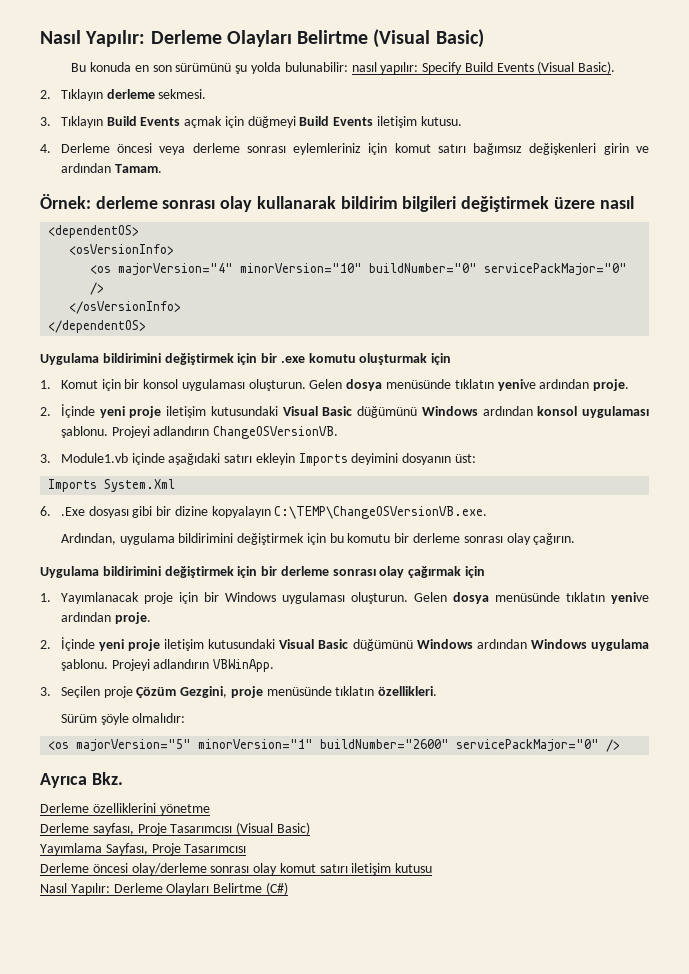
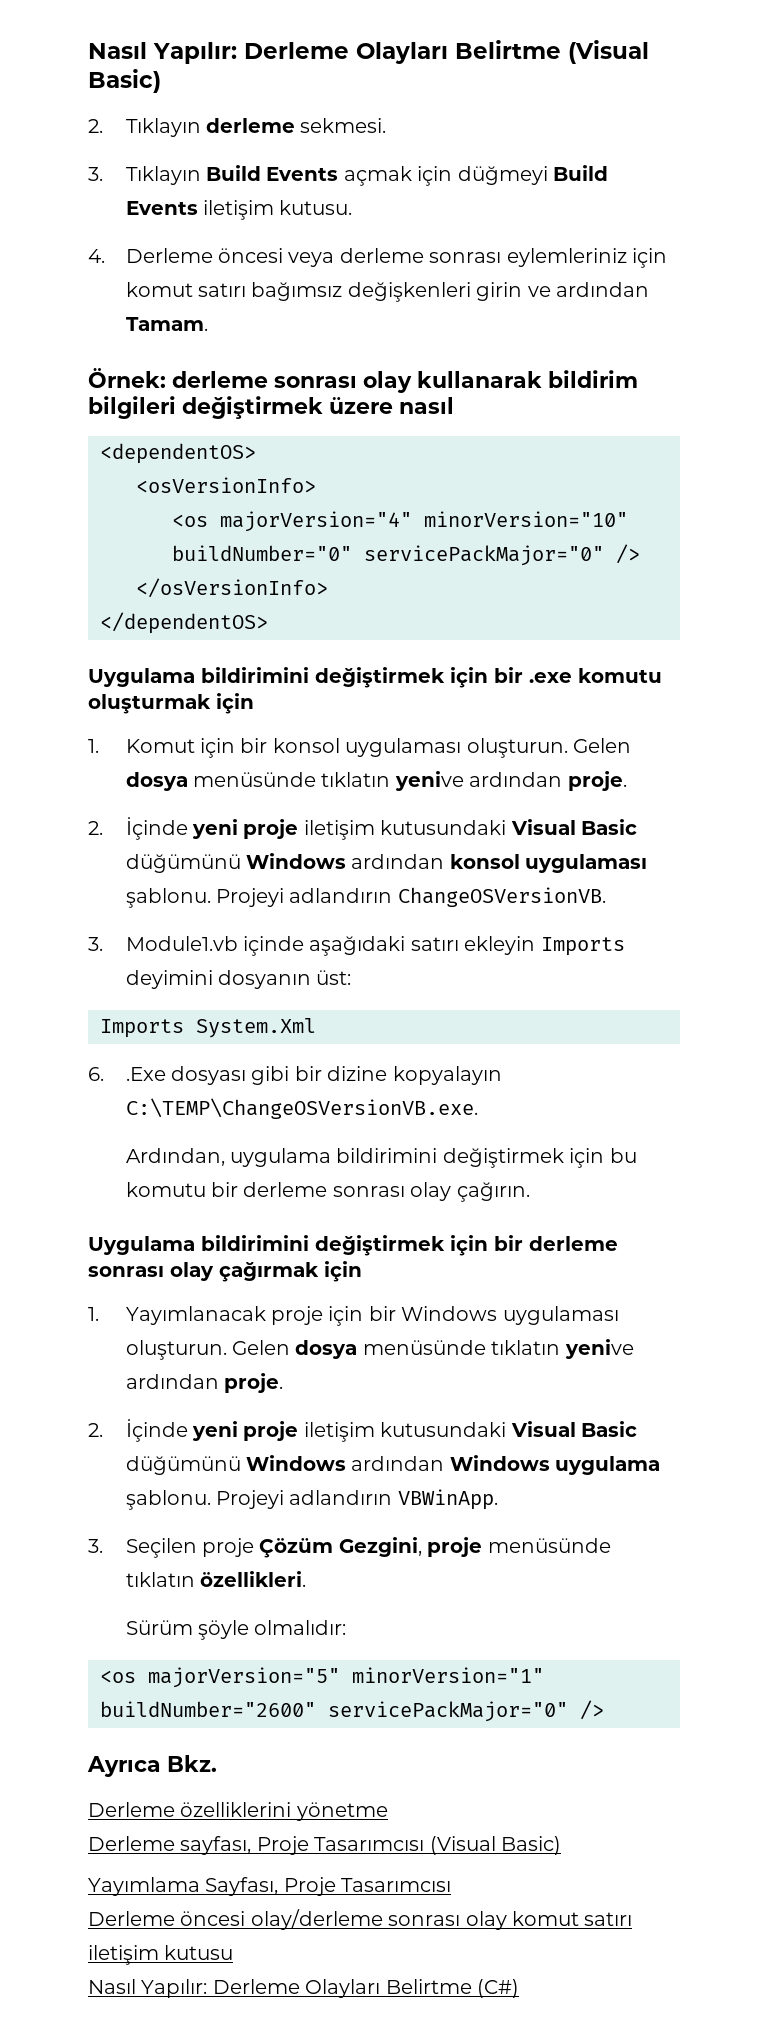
[71,61,616,74] // Bu konuda en son sürümünü şu yolda bulunabilir: nasıl yapılır: Specify Build Events (Visual Basic). -> (161, 81) none

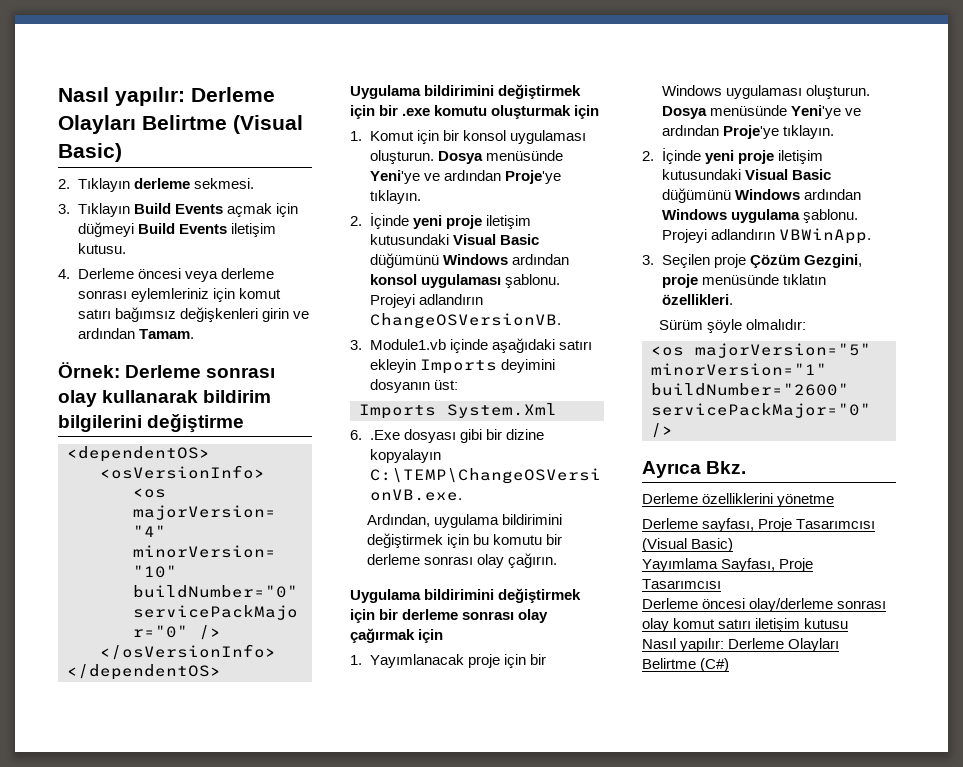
[88,42,237,64] Nasıl Yapılır: -> [58,87,185,106] Nasıl yapılır:
[172,371,268,388] derleme -> [125,365,202,378] Derleme
[88,396,454,419] bilgileri değiştirmek üzere nasıl -> [58,414,245,433] bilgilerini değiştirme
[573,738,632,753] [125,771,627,791] Gelen dosya menüsünde tıklatın yenive ardından proje. -> [437,150,563,164] [369,170,561,184] [369,190,421,204] Dosya menüsünde Yeni'ye ve ardından Proje'ye tıklayın.
[232,1339,634,1359] [125,1373,284,1393] Gelen dosya menüsünde tıklatın yenive ardından proje. -> [661,105,861,119] [661,125,834,139] Dosya menüsünde Yeni'ye ve ardından Proje'ye tıklayın.
[141,1979,208,1998] Yapılır: -> [680,638,725,652] yapılır:

